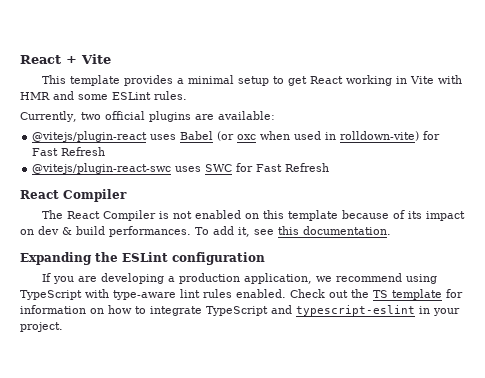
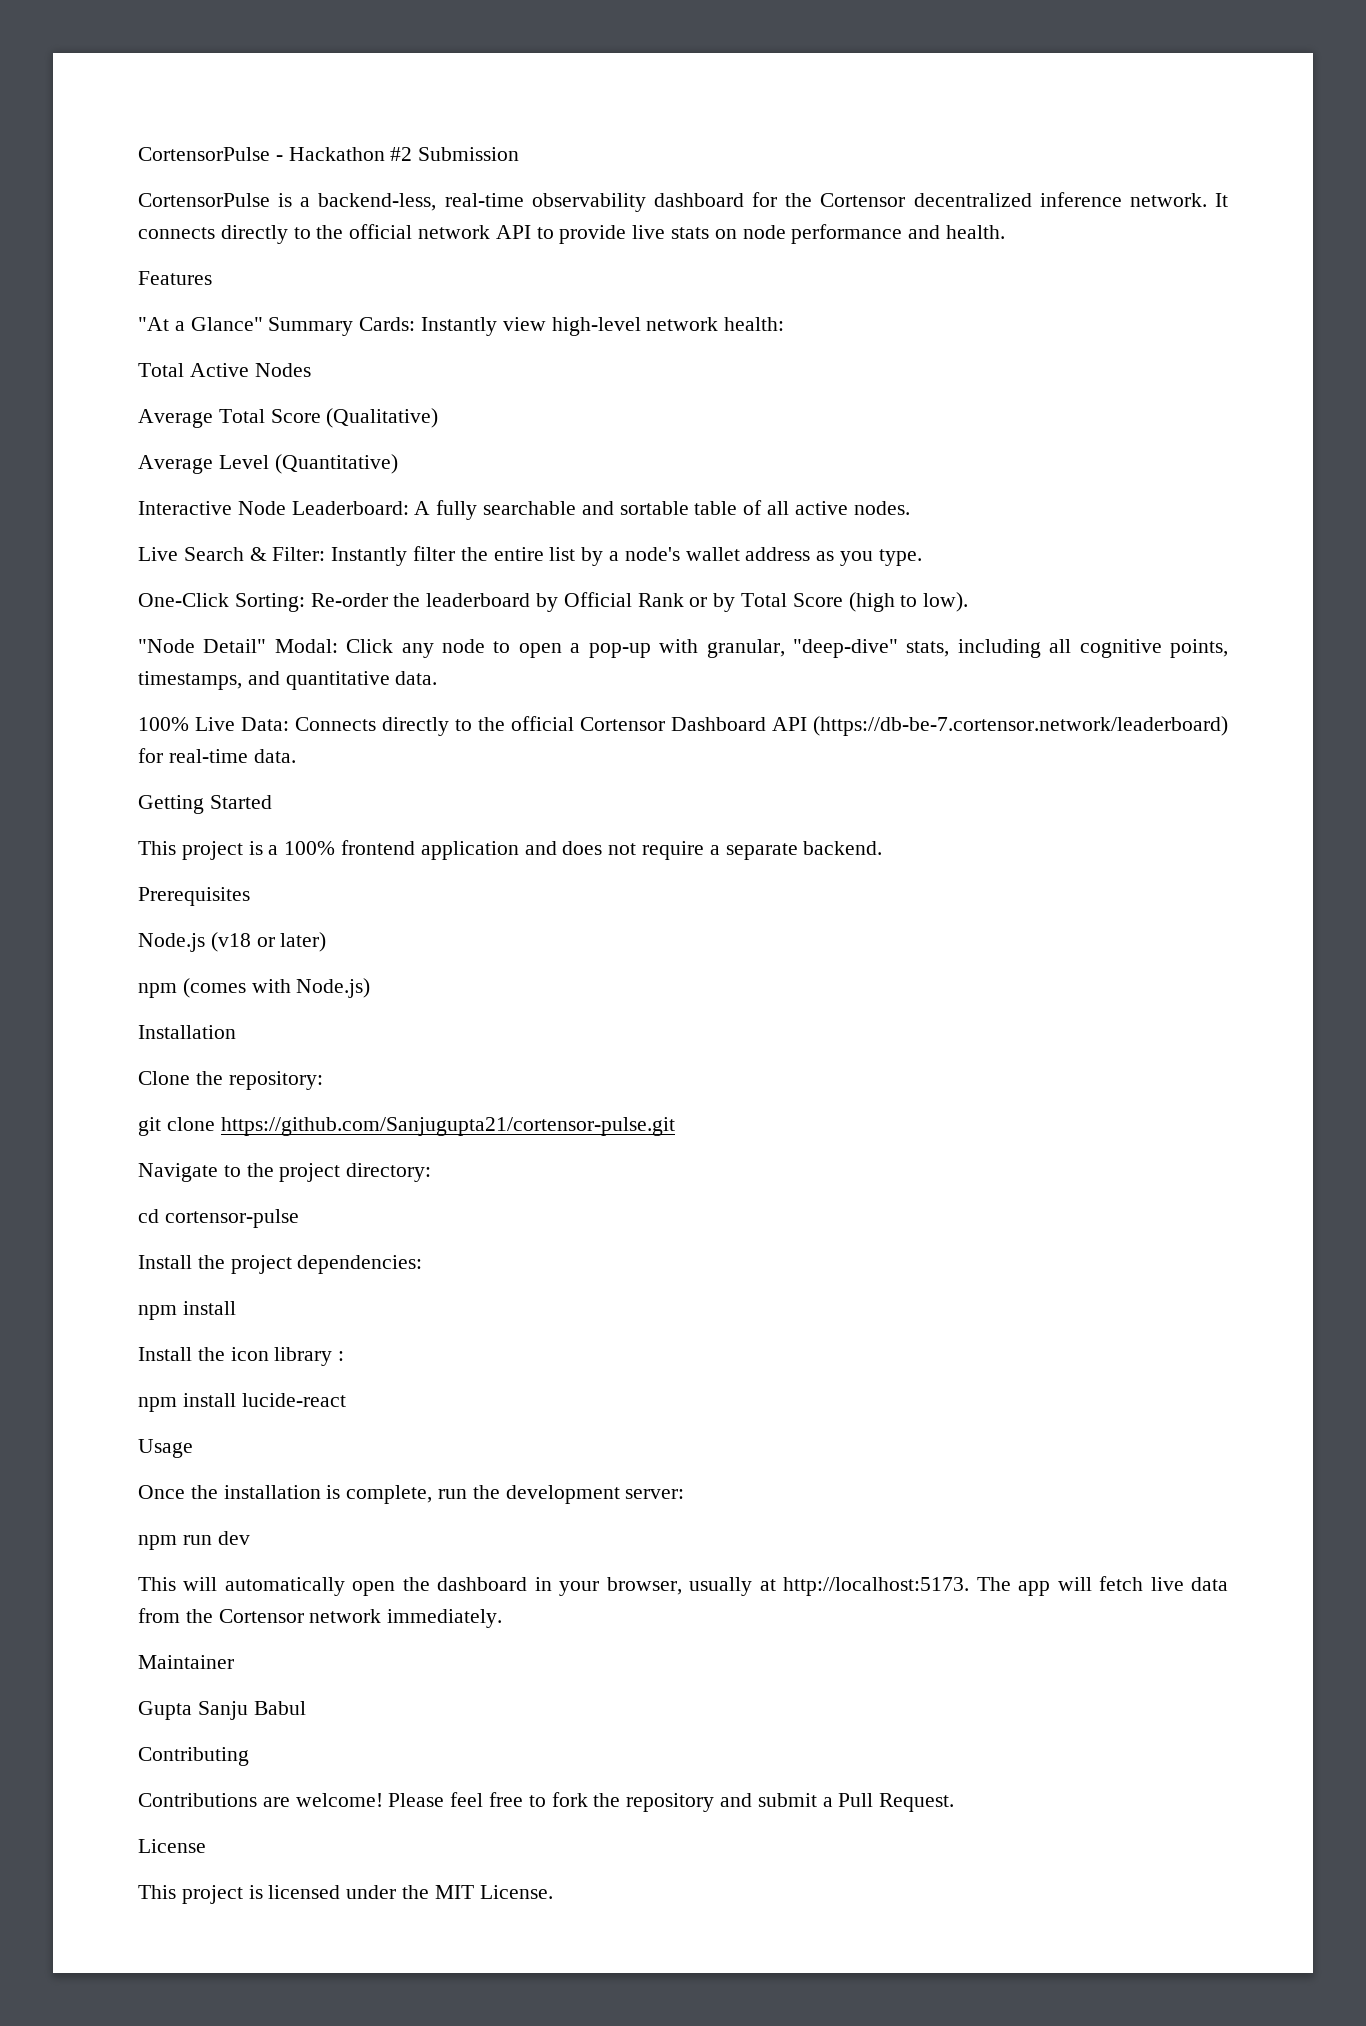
[20,54,111,64] [41,75,462,86] [20,91,187,100] [20,111,275,122] [32,131,441,142] [32,147,106,156] [32,163,330,174] [20,189,127,202] [41,210,465,221] [20,226,391,237] [20,252,265,265] [41,273,437,284] [20,289,463,300] [20,305,460,316] [20,322,63,332] React + Vite // This template provides a minimal setup to get React working in Vite with HMR and some ESLint rules. // Currently, two official plugins are available: // @vitejs/plugin-react uses Babel (or oxc when used in rolldown-vite) for Fast Refresh // @vitejs/plugin-react-swc uses SWC for Fast Refresh // React Compiler // The React Compiler is not enabled on this template because of its impact on dev & build performances. To add it, see this documentation. // Expanding the ESLint configuration // If you are developing a production application, we recommend using TypeScript with type-aware lint rules enabled. Check out the TS template for information on how to integrate TypeScript and typescript-eslint in your project. -> [138,147,520,161] [138,192,1228,212] [138,224,1006,244] [138,271,212,285] [138,317,785,336] [138,363,311,377] [138,408,439,428] [138,454,398,474] [138,500,910,520] [138,546,922,566] [138,592,969,612] [138,639,1228,658] [138,671,438,690] [138,716,1228,736] [138,748,296,763] [138,795,272,814] [138,840,883,860] [138,887,250,906] [138,932,327,952] [138,978,371,998] [138,1025,236,1039] [138,1071,323,1090] [138,1117,675,1136] [138,1163,432,1182] [138,1209,299,1228] [138,1255,423,1274] [138,1301,236,1320] [138,1347,345,1366] [138,1393,346,1412] [138,1439,193,1458] [138,1485,685,1504] [138,1531,250,1550] [138,1576,1229,1596] [138,1608,503,1628] [138,1655,234,1669] [138,1701,306,1720] [138,1747,249,1766] [138,1792,955,1812] [138,1839,206,1853] [138,1885,553,1904] CortensorPulse - Hackathon #2 Submission // CortensorPulse is a backend-less, real-time observability dashboard for the Cortensor decentralized inference network. It connects directly to the official network API to provide live stats on node performance and health. // Features // "At a Glance" Summary Cards: Instantly view high-level network health: // Total Active Nodes // Average Total Score (Qualitative) // Average Level (Quantitative) // Interactive Node Leaderboard: A fully searchable and sortable table of all active nodes. // Live Search & Filter: Instantly filter the entire list by a node's wallet address as you type. // One-Click Sorting: Re-order the leaderboard by Official Rank or by Total Score (high to low). // "Node Detail" Modal: Click any node to open a pop-up with granular, "deep-dive" stats, including all cognitive points, timestamps, and quantitative data. // 100% Live Data: Connects directly to the official Cortensor Dashboard API (https://db-be-7.cortensor.network/leaderboard) for real-time data. // Getting Started // This project is a 100% frontend application and does not require a separate backend. // Prerequisites // Node.js (v18 or later) // npm (comes with Node.js) // Installation // Clone the repository: // git clone https://github.com/Sanjugupta21/cortensor-pulse.git // Navigate to the project directory: // cd cortensor-pulse // Install the project dependencies: // npm install // Install the icon library : // npm install lucide-react // Usage // Once the installation is complete, run the development server: // npm run dev // This will automatically open the dashboard in your browser, usually at http://localhost:5173. The app will fetch live data from the Cortensor network immediately. // Maintainer // Gupta Sanju Babul // Contributing // Contributions are welcome! Please feel free to fork the repository and submit a Pull Request. // License // This project is licensed under the MIT License.

